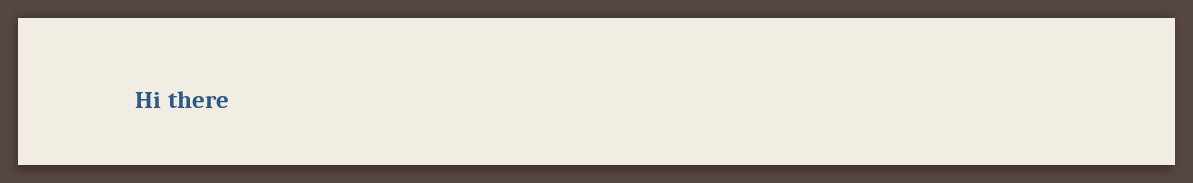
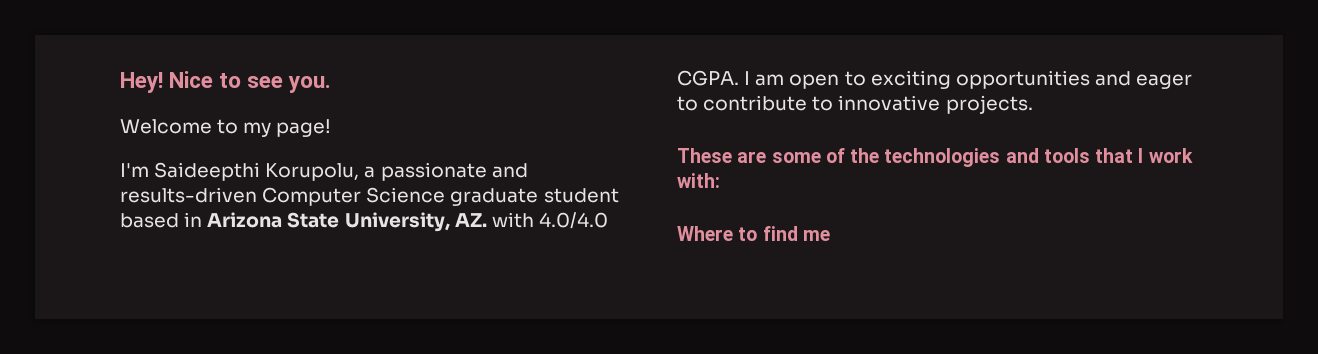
[135,91,229,108] Hi there -> [120,71,332,93] [120,119,332,137] [120,162,528,181] [120,187,619,206] [120,212,608,232] [677,70,1193,89] [677,95,1033,114] [677,148,1193,167] [677,173,720,188] [677,226,830,241] Hey! Nice to see you. // Welcome to my page! // I'm Saideepthi Korupolu, a passionate and results-driven Computer Science graduate student based in Arizona State University, AZ. with 4.0/4.0 CGPA. I am open to exciting opportunities and eager to contribute to innovative projects. // These are some of the technologies and tools that I work with: // Where to find me

